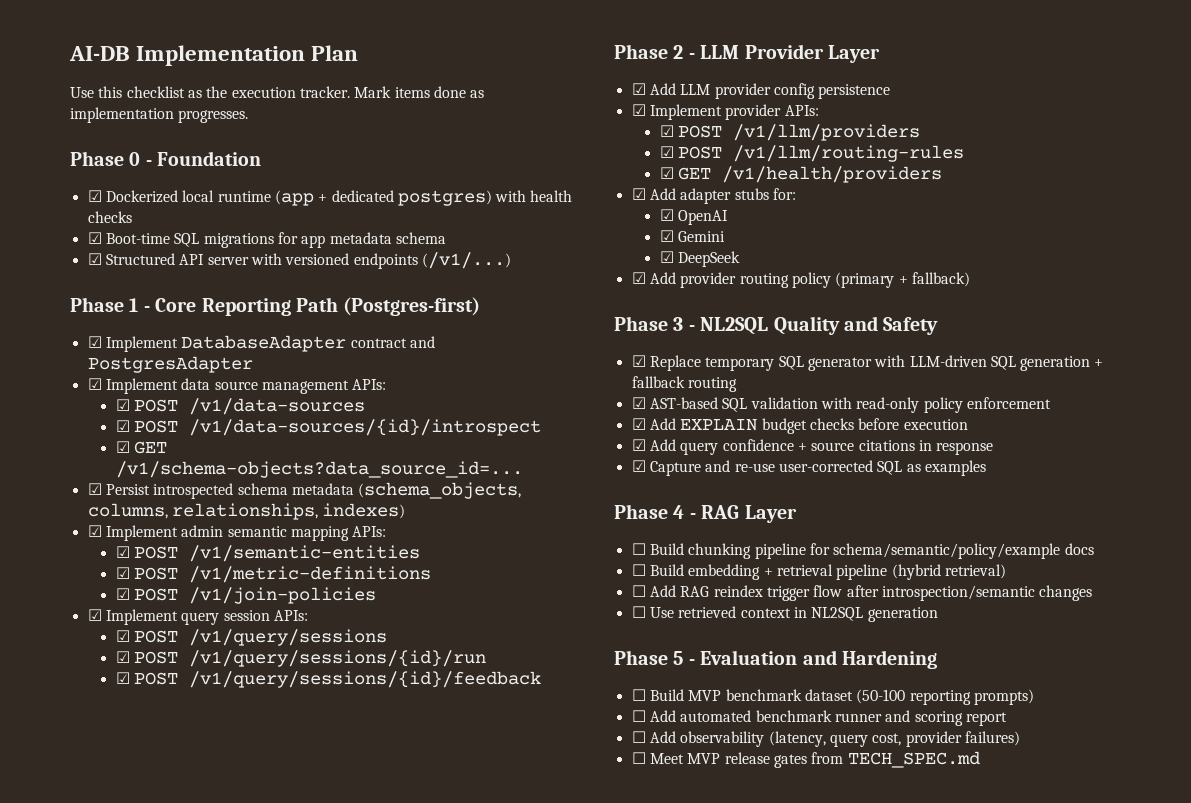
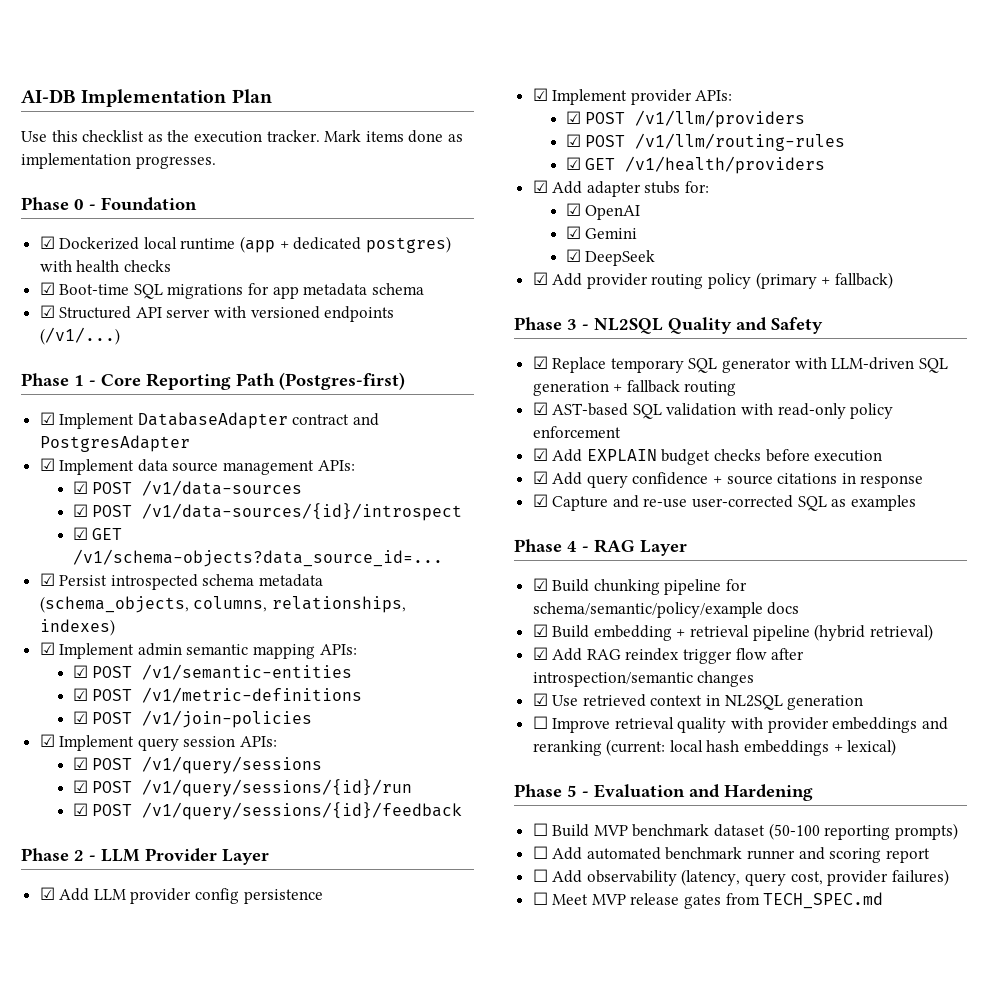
[631,543,646,555] ☐ -> [532,578,548,591] ☑
[631,564,646,576] ☐ -> [532,624,548,637] ☑
[631,585,646,597] ☐ -> [532,647,548,660] ☑
[631,606,646,618] ☐ -> [532,693,548,706] ☑
(938, 614) none -> [532,716,948,733] [532,739,897,756] // ☐ Improve retrieval quality with provider embeddings and reranking (current: local hash embeddings + lexical)

